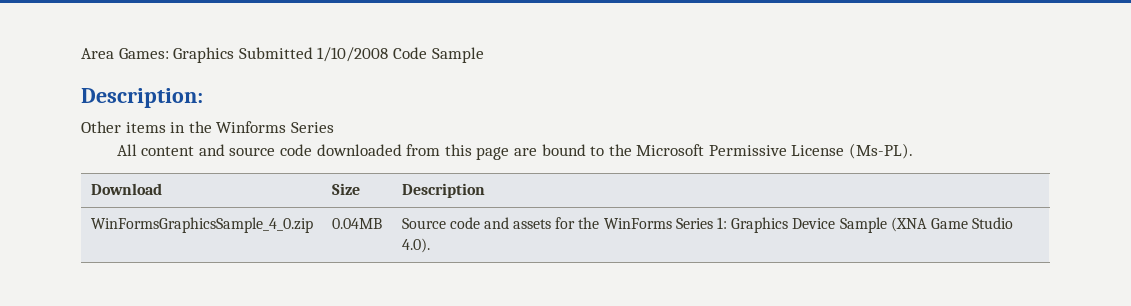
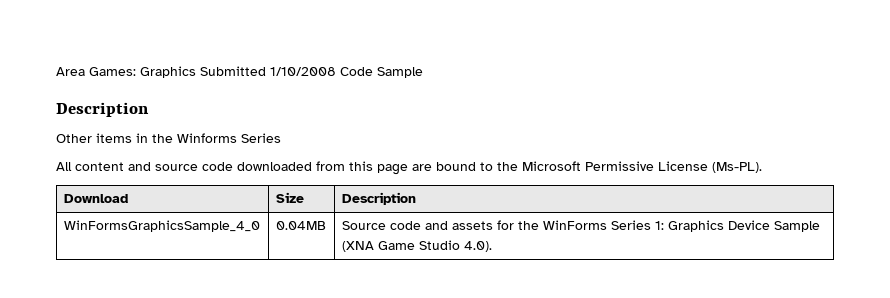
[81,88,203,108] Description: -> [56,102,149,117] Description
[90,217,313,233] WinFormsGraphicsSample_4_0.zip -> [63,220,260,232] WinFormsGraphicsSample_4_0

